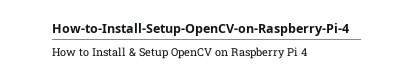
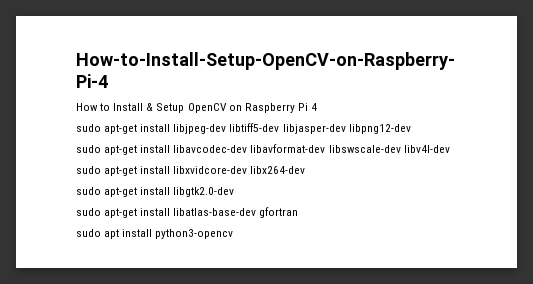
(307, 52) none -> [76,123,411,134] [76,144,450,155] [76,166,306,176] [76,187,235,197] [76,207,299,218] [76,229,234,239] // sudo apt-get install libjpeg-dev libtiff5-dev libjasper-dev libpng12-dev // sudo apt-get install libavcodec-dev libavformat-dev libswscale-dev libv4l-dev // sudo apt-get install libxvidcore-dev libx264-dev // sudo apt-get install libgtk2.0-dev // sudo apt-get install libatlas-base-dev gfortran // sudo apt install python3-opencv

